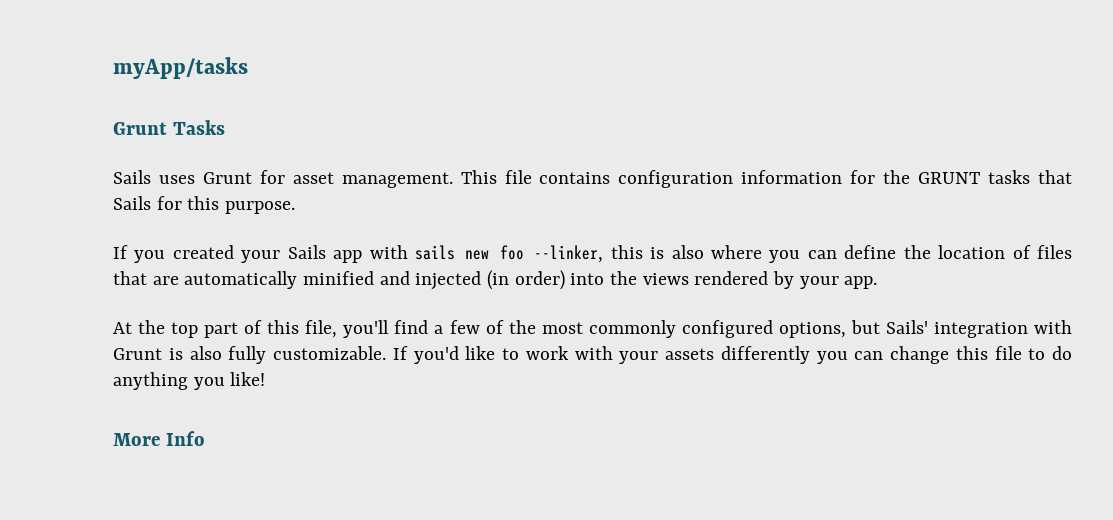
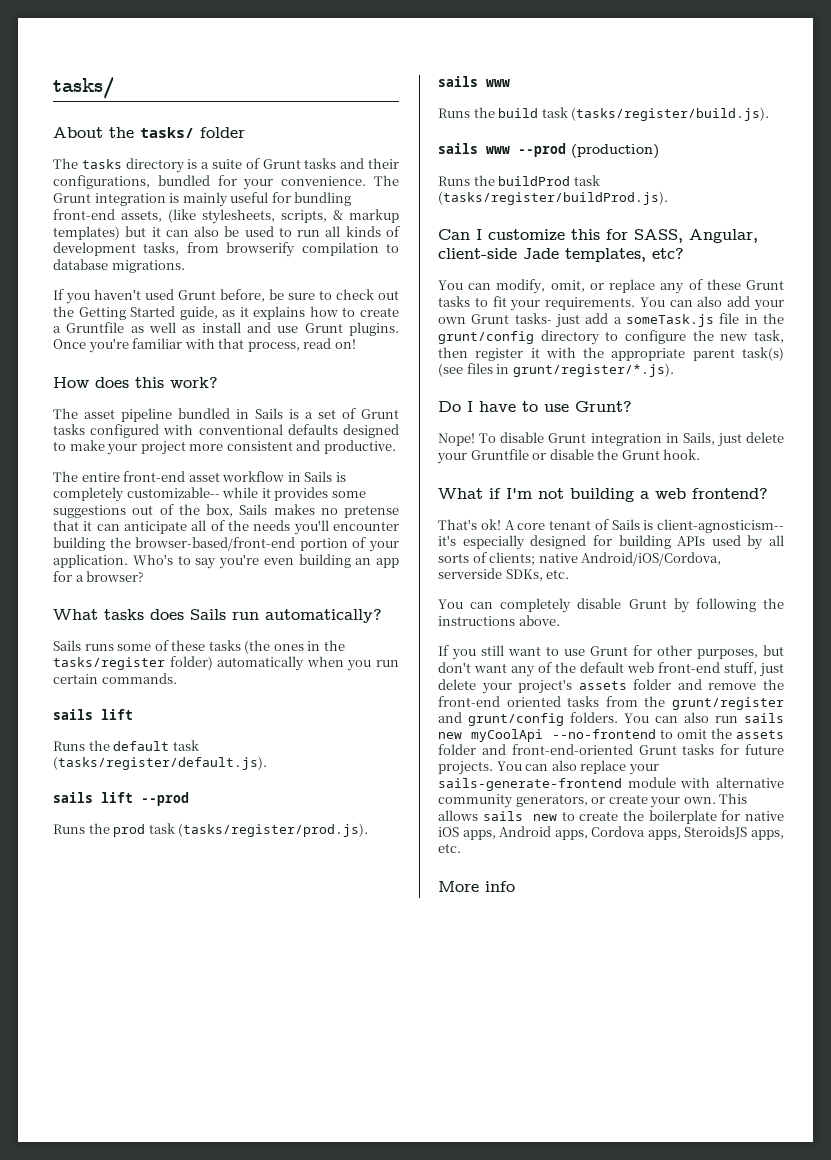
[113,57,248,79] [113,120,225,135] [113,170,1072,188] [113,196,296,214] [113,245,1073,263] [113,270,878,290] [113,320,1072,338] [113,346,1072,364] [113,372,266,390] myApp/tasks // Grunt Tasks // Sails uses Grunt for asset management. This file contains configuration information for the GRUNT tasks that Sails for this purpose. // If you created your Sails app with sails new foo --linker, this is also where you can define the location of files that are automatically minified and injected (in order) into the views rendered by your app. // At the top part of this file, you'll find a few of the most commonly configured options, but Sails' integration with Grunt is also fully customizable. If you'd like to work with your assets differently you can change this file to do anything you like! -> [53,77,115,99] [53,127,245,138] [53,158,400,173] [53,175,400,190] [53,192,352,207] [53,209,399,224] [53,226,400,240] [53,242,399,257] [53,259,185,273] [53,289,399,304] [53,306,400,320] [53,322,400,336] [53,338,356,353] [53,377,218,388] [53,408,399,422] [53,424,399,438] [53,440,396,455] [53,471,346,482] [53,487,366,502] [53,504,399,518] [53,520,400,535] [53,537,399,552] [53,554,399,569] [53,571,145,582] [53,609,382,623] [53,640,345,654] [53,656,399,671] [53,673,177,684] [53,709,133,720] [53,740,199,751] [53,756,267,770] [53,792,189,806] [53,823,369,837] [438,76,510,87] [438,107,770,121] [438,143,659,159] [438,175,600,186] [438,191,668,205] [438,229,758,243] [438,248,684,262] [438,279,784,294] [438,296,784,311] [438,313,784,328] [438,330,784,345] [438,347,784,361] [438,363,674,377] [438,401,632,412] [438,432,784,447] [437,449,701,464] [438,488,768,502] [438,519,784,533] [438,535,784,550] [438,552,722,566] [438,568,570,581] [438,598,784,613] [438,615,560,626] [438,645,784,660] [438,662,784,677] [438,679,784,694] [438,696,784,710] [438,712,784,726] [438,728,784,742] [438,744,784,755] [438,760,659,775] [438,777,784,791] [438,793,748,808] [438,810,784,824] [438,826,784,840] [438,843,461,853] tasks/ // About the tasks/ folder // The tasks directory is a suite of Grunt tasks and their configurations, bundled for your convenience. The Grunt integration is mainly useful for bundling front-end assets, (like stylesheets, scripts, & markup templates) but it can also be used to run all kinds of development tasks, from browserify compilation to database migrations. // If you haven't used Grunt before, be sure to check out the Getting Started guide, as it explains how to create a Gruntfile as well as install and use Grunt plugins. Once you're familiar with that process, read on! // How does this work? // The asset pipeline bundled in Sails is a set of Grunt tasks configured with conventional defaults designed to make your project more consistent and productive. // The entire front-end asset workflow in Sails is completely customizable-- while it provides some suggestions out of the box, Sails makes no pretense that it can anticipate all of the needs you'll encounter building the browser-based/front-end portion of your application. Who's to say you're even building an app for a browser? // What tasks does Sails run automatically? // Sails runs some of these tasks (the ones in the tasks/register folder) automatically when you run certain commands. // sails lift // Runs the default task (tasks/register/default.js). // sails lift --prod // Runs the prod task (tasks/register/prod.js). // sails www // Runs the build task (tasks/register/build.js). // sails www --prod (production) // Runs the buildProd task (tasks/register/buildProd.js). // Can I customize this for SASS, Angular, client-side Jade templates, etc? // You can modify, omit, or replace any of these Grunt tasks to fit your requirements. You can also add your own Grunt tasks- just add a someTask.js file in the grunt/config directory to configure the new task, then register it with the appropriate parent task(s) (see files in grunt/register/*.js). // Do I have to use Grunt? // Nope! To disable Grunt integration in Sails, just delete your Gruntfile or disable the Grunt hook. // What if I'm not building a web frontend? // That's ok! A core tenant of Sails is client-agnosticism-- it's especially designed for building APIs used by all sorts of clients; native Android/iOS/Cordova, serverside SDKs, etc. // You can completely disable Grunt by following the instructions above. // If you still want to use Grunt for other purposes, but don't want any of the default web front-end stuff, just delete your project's assets folder and remove the front-end oriented tasks from the grunt/register and grunt/config folders. You can also run sails new myCoolApi --no-frontend to omit the assets folder and front-end-oriented Grunt tasks for future projects. You can also replace your sails-generate-frontend module with alternative community generators, or create your own. This allows sails new to create the boilerplate for native iOS apps, Android apps, Cordova apps, SteroidsJS apps, etc.
[165,431,205,446] Info -> [485,881,515,892] info

